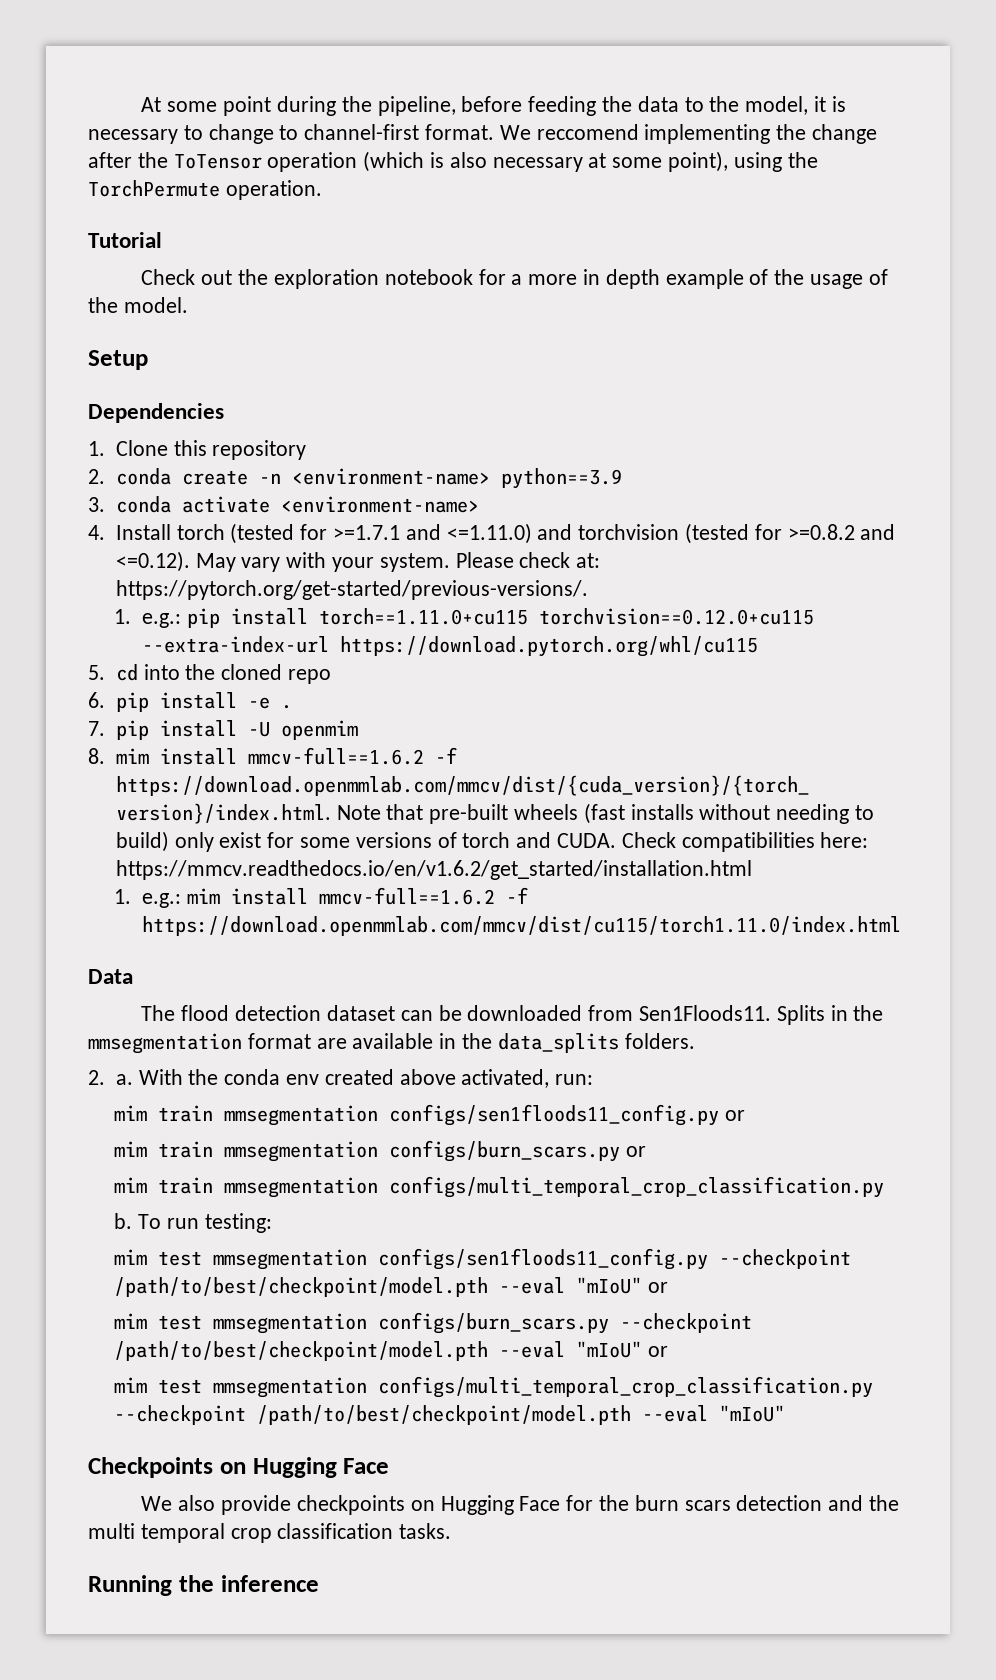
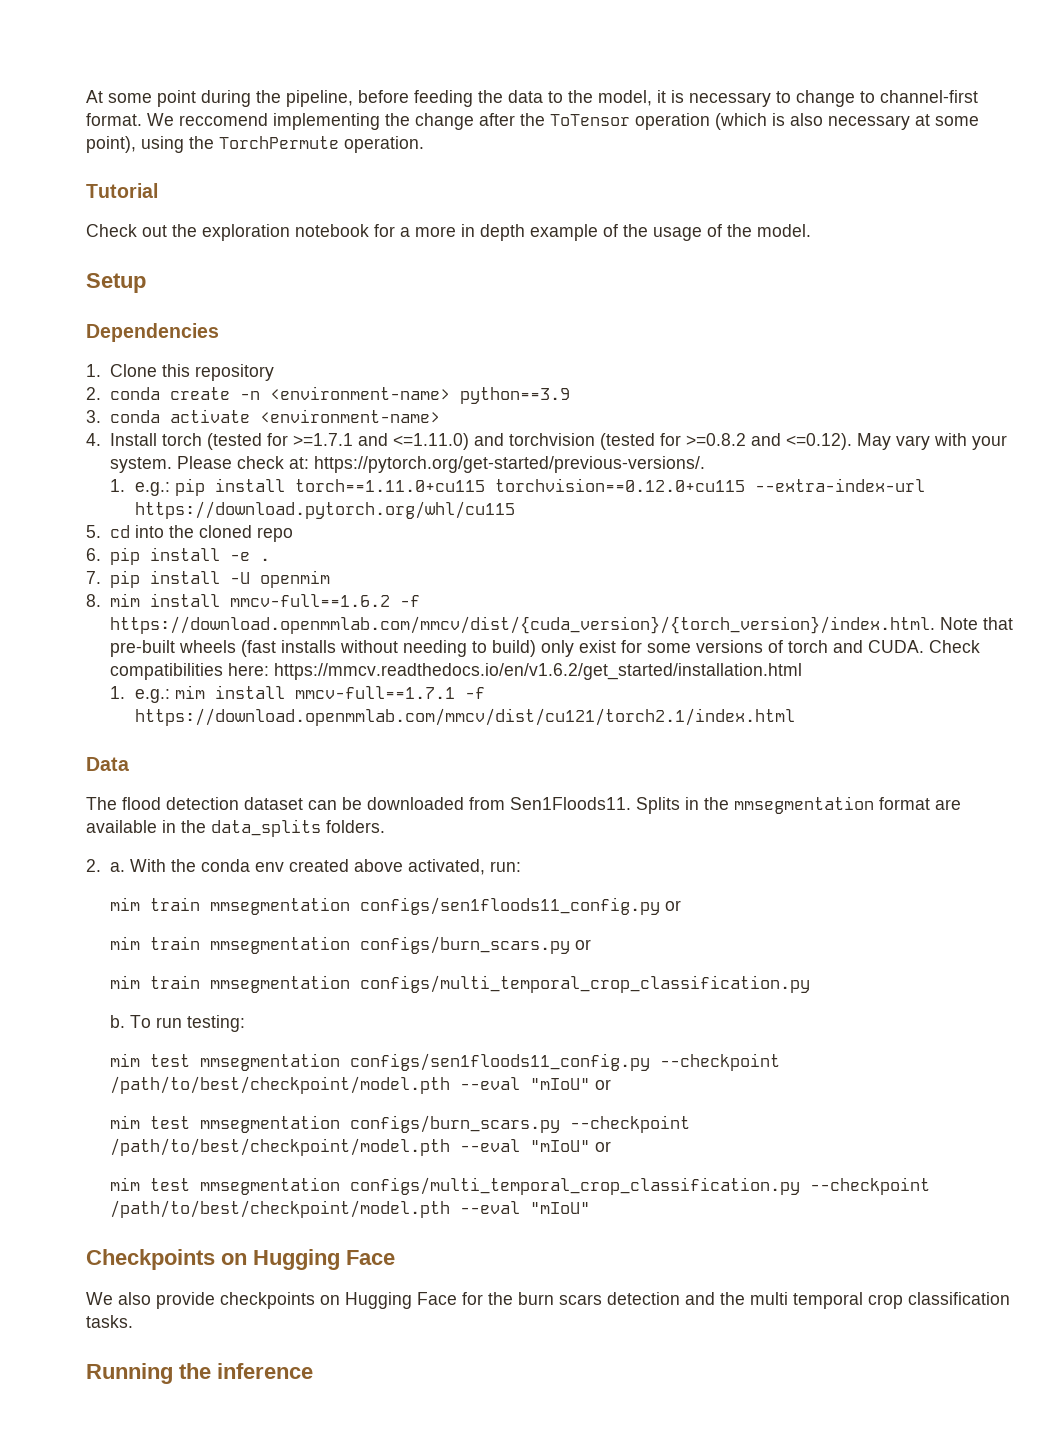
[318,887,528,905] [142,916,902,936] mmcv-full==1.6.2 -f https://download.openmmlab.com/mmcv/dist/cu115/torch1.11.0/index.html -> [294,686,485,699] [134,708,795,726] mmcv-full==1.7.1 -f https://download.openmmlab.com/mmcv/dist/cu121/torch2.1/index.html

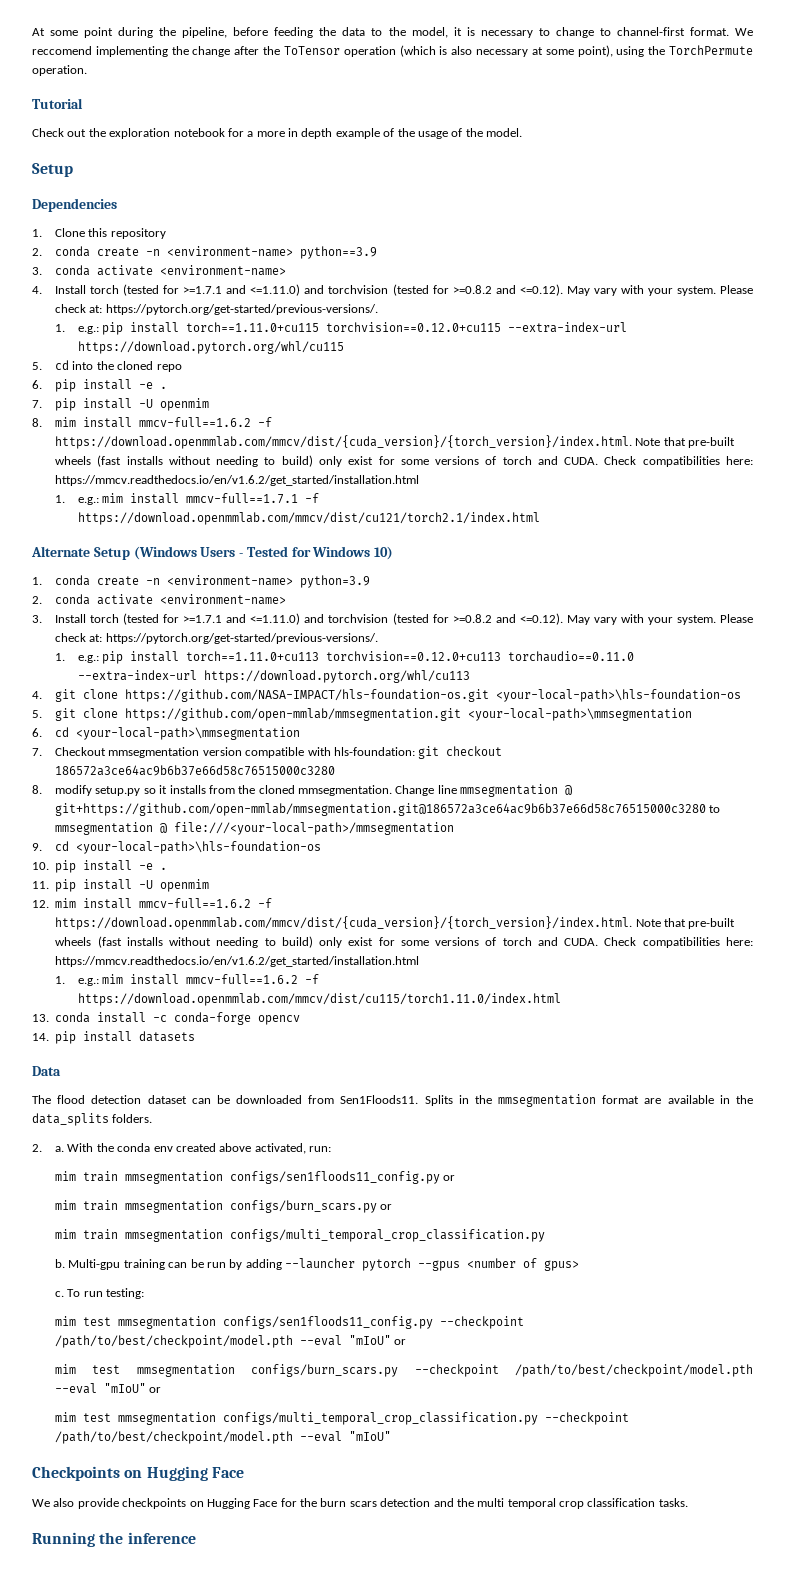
(795, 717) none -> [31,546,394,560] [32,575,371,588] [32,594,287,605] [32,613,753,625] [55,633,378,644] [55,651,635,664] [78,670,471,683] [32,689,742,702] [32,708,693,721] [32,727,301,740] [32,746,503,759] [55,765,336,776] [32,784,573,797] [55,803,721,816] [55,822,455,835] [32,841,322,854] [32,860,168,873] [32,879,210,892] [32,898,273,909] [55,916,736,930] [55,936,754,948] [55,956,420,967] [55,974,320,986] [78,993,562,1006] [32,1012,301,1025] [32,1031,196,1044] // Alternate Setup (Windows Users - Tested for Windows 10) // 1. conda create -n <environment-name> python=3.9 // 2. conda activate <environment-name> // 3. Install torch (tested for >=1.7.1 and <=1.11.0) and torchvision (tested for >=0.8.2 and <=0.12). May vary with your system. Please check at: https://pytorch.org/get-started/previous-versions/. // 1. e.g.: pip install torch==1.11.0+cu113 torchvision==0.12.0+cu113 torchaudio==0.11.0 --extra-index-url https://download.pytorch.org/whl/cu113 // 4. git clone https://github.com/NASA-IMPACT/hls-foundation-os.git <your-local-path>\hls-foundation-os // 5. git clone https://github.com/open-mmlab/mmsegmentation.git <your-local-path>\mmsegmentation // 6. cd <your-local-path>\mmsegmentation // 7. Checkout mmsegmentation version compatible with hls-foundation: git checkout 186572a3ce64ac9b6b37e66d58c76515000c3280 // 8. modify setup.py so it installs from the cloned mmsegmentation. Change line mmsegmentation @ git+https://github.com/open-mmlab/mmsegmentation.git@186572a3ce64ac9b6b37e66d58c76515000c3280 to mmsegmentation @ file:///<your-local-path>/mmsegmentation // 9. cd <your-local-path>\hls-foundation-os // 10. pip install -e . // 11. pip install -U openmim // 12. mim install mmcv-full==1.6.2 -f https://download.openmmlab.com/mmcv/dist/{cuda_version}/{torch_version}/index.html. Note that pre-built wheels (fast installs without needing to build) only exist for some versions of torch and CUDA. Check compatibilities here: https://mmcv.readthedocs.io/en/v1.6.2/get_started/installation.html // 1. e.g.: mim install mmcv-full==1.6.2 -f https://download.openmmlab.com/mmcv/dist/cu115/torch1.11.0/index.html // 13. conda install -c conda-forge opencv // 14. pip install datasets
(126, 1021) none -> [68,1258,580,1271] [55,1291,65,1297] Multi-gpu training can be run by adding --launcher pytorch --gpus <number of gpus> // c.

